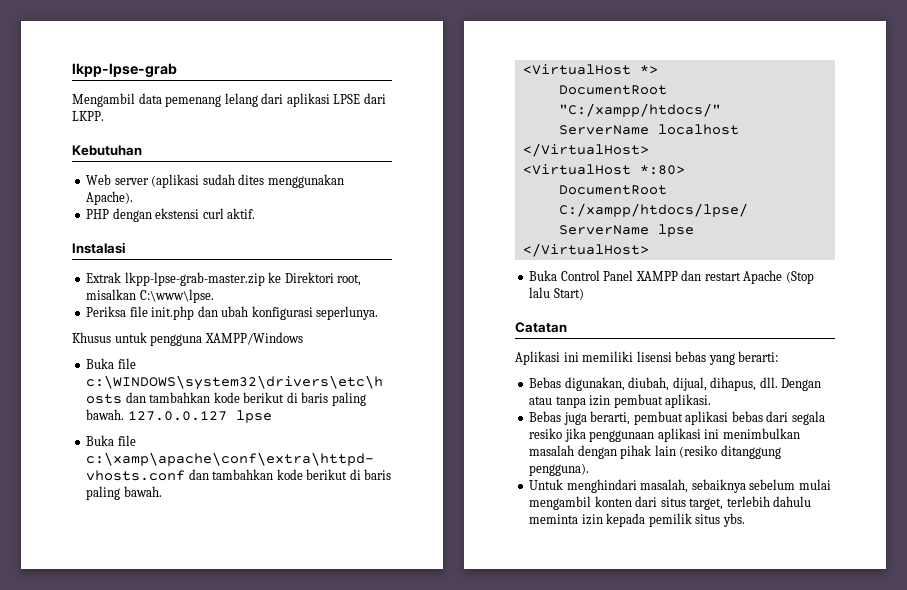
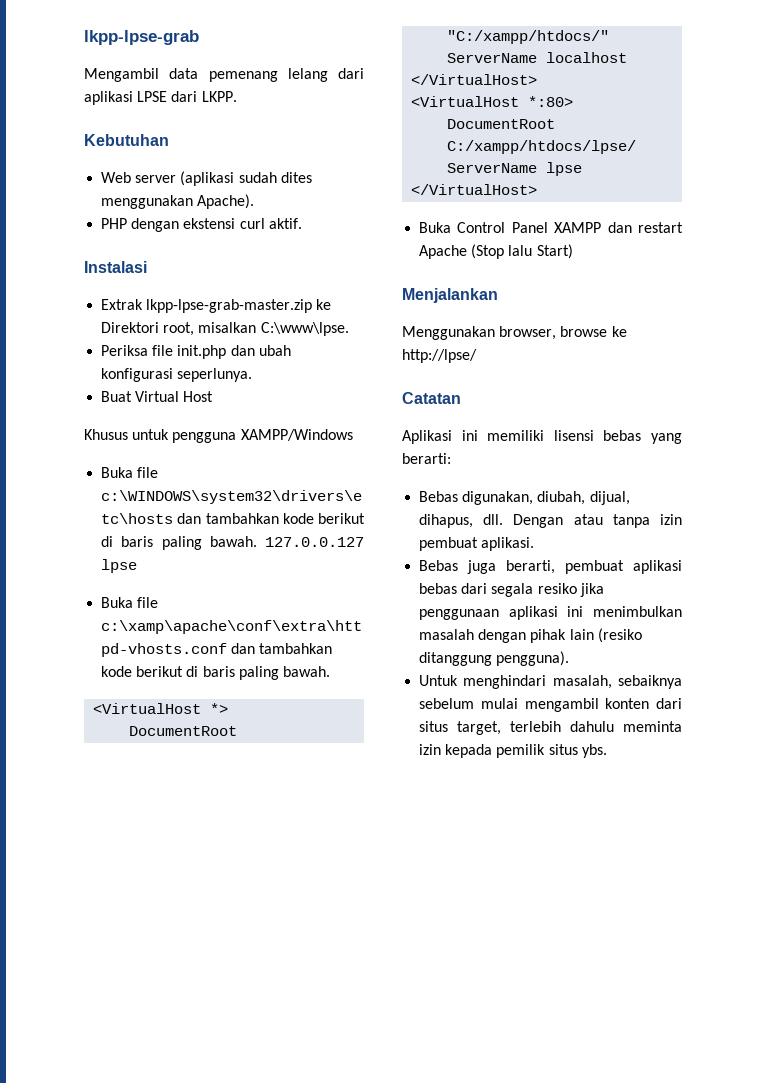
(379, 313) none -> [101,391,214,402] // Buat Virtual Host
(584, 294) none -> [402,288,498,303] [402,326,627,340] [402,349,477,363] // Menjalankan // Menggunakan browser, browse ke http://lpse/

